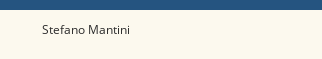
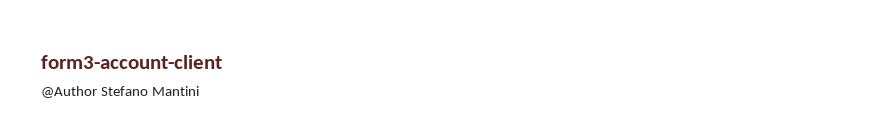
(42, 29) none -> [41,55,222,69] [41,86,97,98] form3-account-client // @Author

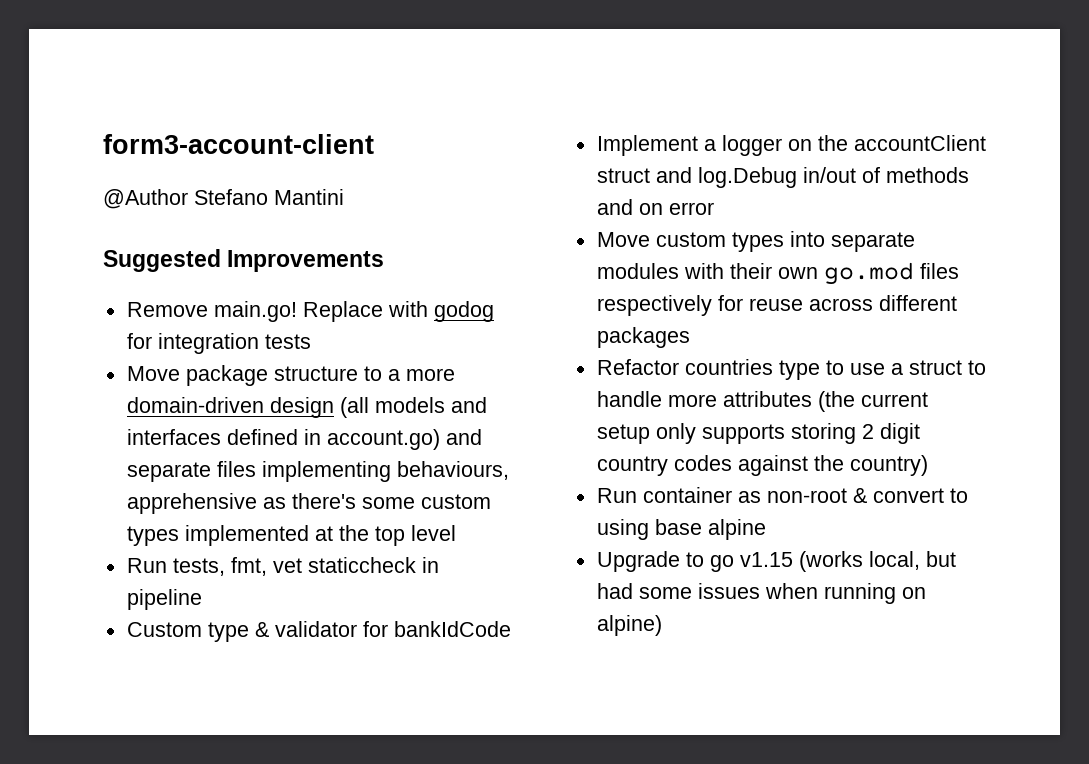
(199, 91) none -> [103,249,385,272] [126,301,494,322] [126,333,311,354] [126,365,455,386] [126,397,487,418] [126,429,482,450] [126,461,509,482] [126,493,491,514] [126,525,456,546] [126,557,439,576] [126,589,202,610] [126,621,511,642] [596,135,986,156] [596,167,969,188] [596,199,714,215] [596,231,915,252] [596,262,959,285] [596,295,957,316] [596,327,690,348] [596,359,986,380] [596,391,928,412] [596,423,920,444] [596,455,928,476] [596,487,968,503] [596,519,766,540] [596,551,956,572] [596,583,926,604] [596,615,662,636] // Suggested Improvements // Remove main.go! Replace with godog for integration tests // Move package structure to a more domain-driven design (all models and interfaces defined in account.go) and separate files implementing behaviours, apprehensive as there's some custom types implemented at the top level // Run tests, fmt, vet staticcheck in pipeline // Custom type & validator for bankIdCode // Implement a logger on the accountClient struct and log.Debug in/out of methods and on error // Move custom types into separate modules with their own go.mod files respectively for reuse across different packages // Refactor countries type to use a struct to handle more attributes (the current setup only supports storing 2 digit country codes against the country) // Run container as non-root & convert to using base alpine // Upgrade to go v1.15 (works local, but had some issues when running on alpine)

